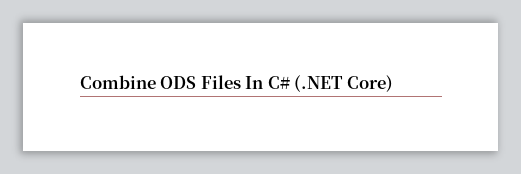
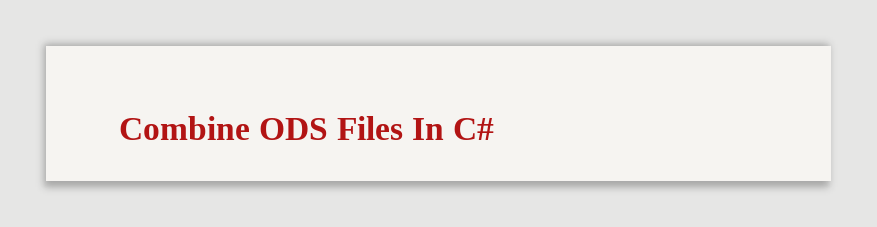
[294,75,393,92] (.NET Core) -> (495, 129) none

